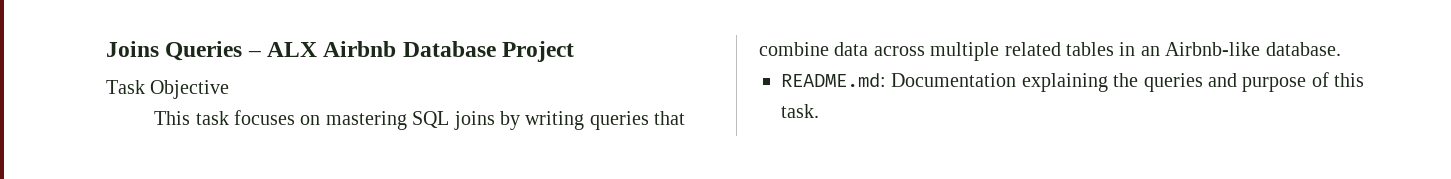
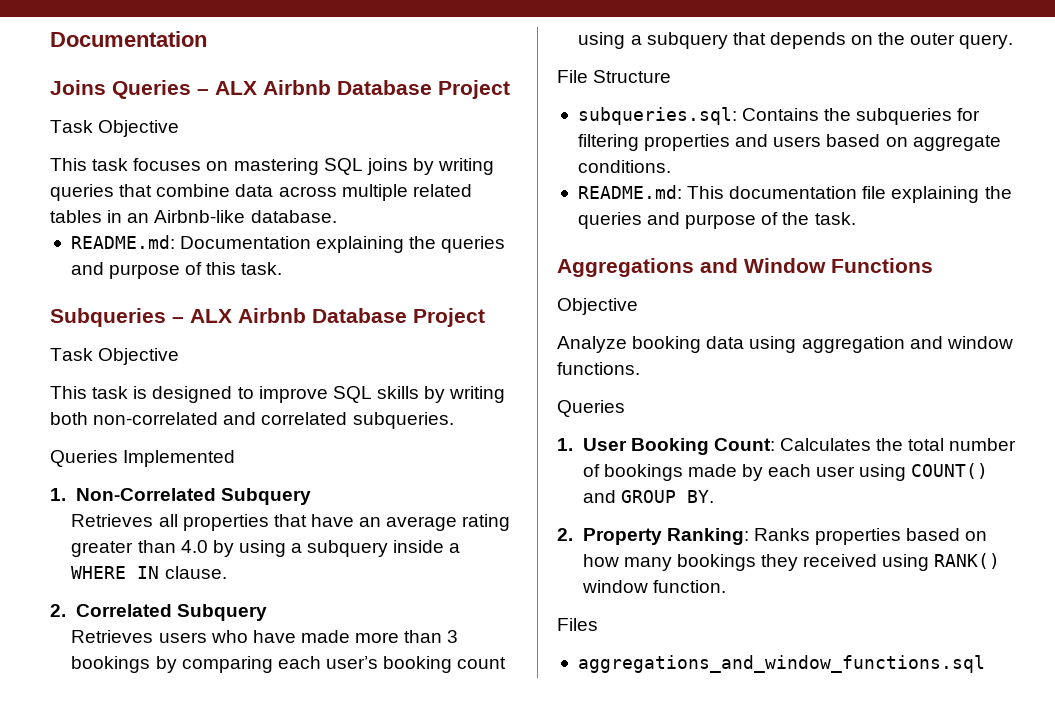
(106, 49) none -> [50,31,207,47] Documentation //
(819, 111) none -> [50,308,485,327] [50,348,180,365] [50,386,506,403] [50,412,454,429] [50,450,236,467] [50,488,311,505] [71,514,511,531] [71,540,461,557] [71,566,227,579] [50,604,267,621] [71,630,459,643] [71,656,507,673] [578,32,1014,49] [557,70,672,83] [577,107,981,125] [577,134,1001,151] [577,160,671,173] [577,185,1012,203] [577,212,856,229] [557,258,933,277] [557,298,638,315] [557,336,1013,353] [557,362,640,375] [557,400,625,417] [557,438,1017,455] [582,463,989,481] [582,490,714,503] [557,528,988,545] [582,553,1001,571] [581,580,726,593] [557,618,598,631] [577,655,985,673] // Subqueries – ALX Airbnb Database Project // Task Objective // This task is designed to improve SQL skills by writing both non-correlated and correlated subqueries. // Queries Implemented // 1. Non-Correlated Subquery // Retrieves all properties that have an average rating greater than 4.0 by using a subquery inside a WHERE IN clause. // 2. Correlated Subquery // Retrieves users who have made more than 3 bookings by comparing each user’s booking count using a subquery that depends on the outer query. // File Structure // subqueries.sql: Contains the subqueries for filtering properties and users based on aggregate conditions. // README.md: This documentation file explaining the queries and purpose of the task. // Aggregations and Window Functions // Objective // Analyze booking data using aggregation and window functions. // Queries // 1. User Booking Count: Calculates the total number of bookings made by each user using COUNT() and GROUP BY. // 2. Property Ranking: Ranks properties based on how many bookings they received using RANK() window function. // Files // aggregations_and_window_functions.sql

